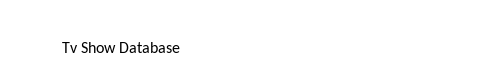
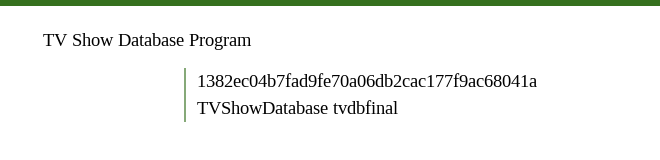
[62,42,78,53] Tv -> [43,34,68,46] TV
(181, 47) none -> [189,34,252,50] [196,73,537,87] [196,100,398,114] Program // 1382ec04b7fad9fe70a06db2cac177f9ac68041a TVShowDatabase tvdbfinal

